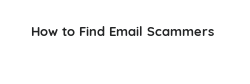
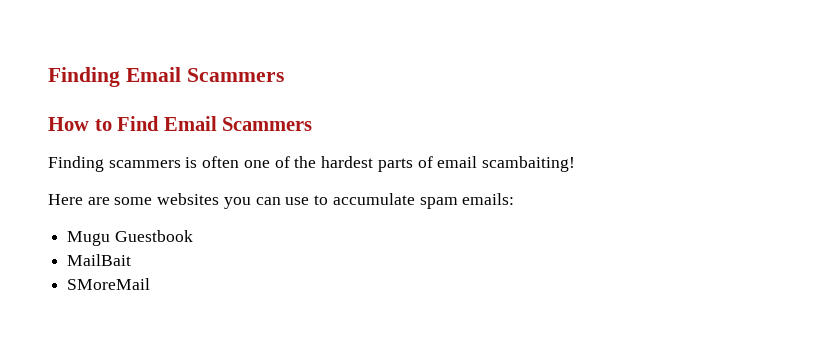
(31, 31) none -> [48,67,284,87] Finding Email Scammers //
(214, 31) none -> [48,156,575,172] [48,193,515,209] [67,230,193,246] [67,254,132,266] [67,278,151,290] // Finding scammers is often one of the hardest parts of email scambaiting! // Here are some websites you can use to accumulate spam emails: // Mugu Guestbook // MailBait // SMoreMail

